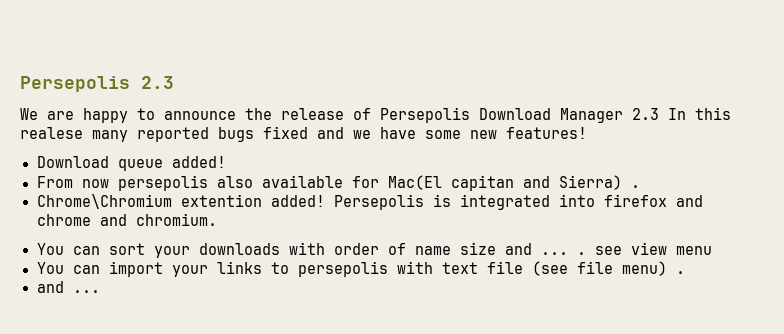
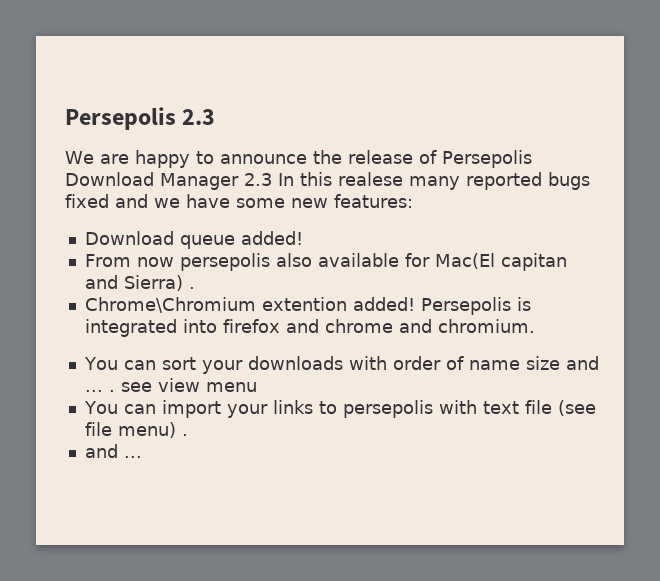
[506,127,587,139] features! -> [334,194,413,208] features:

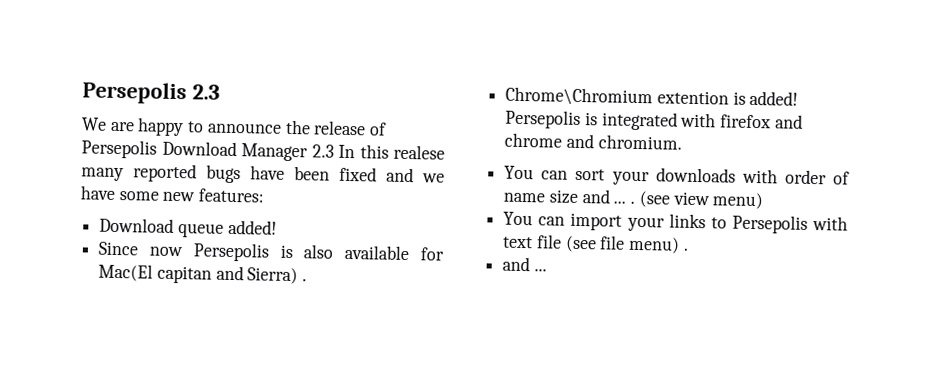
(590, 181) none -> [250,165,330,181] have been
[84,253,270,271] From now persepolis -> [98,241,294,262] Since now Persepolis is
(347, 304) none -> [732,91,746,105] is
[182,319,217,333] into -> [680,112,717,128] with
[120,378,257,392] see view menu -> [638,191,764,210] (see view menu)
[342,400,433,418] persepolis -> [731,214,808,234] Persepolis

